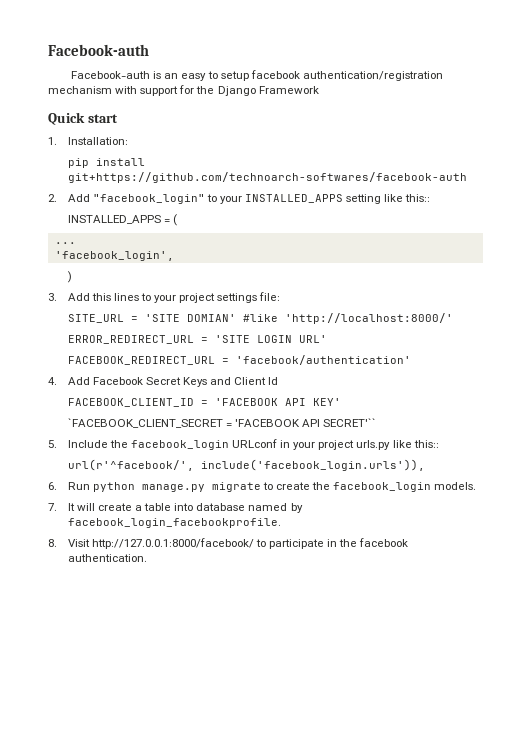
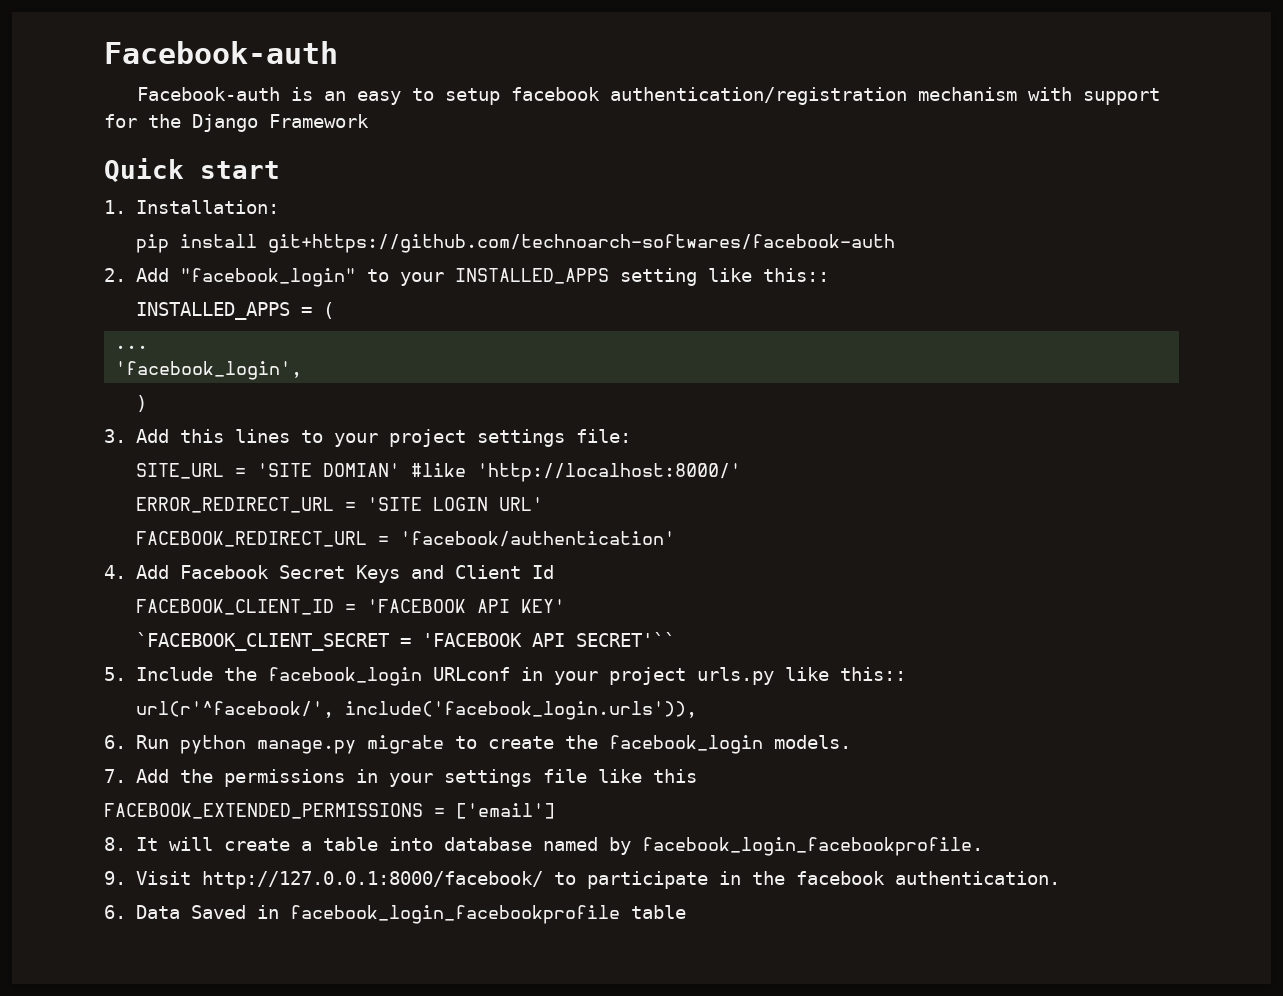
(57, 507) none -> [136,769,698,787] [104,803,555,819] [104,837,126,851] Add the permissions in your settings file like this // FACEBOOK_EXTENDED_PERMISSIONS = ['email'] // 8.
[48,539,57,547] 8. -> [104,871,126,885] 9.
(147, 558) none -> [104,905,687,924] // 6. Data Saved in facebook_login_facebookprofile table

